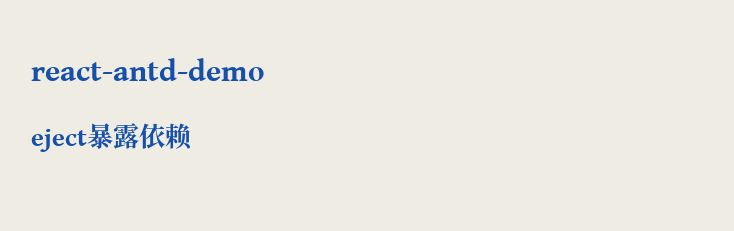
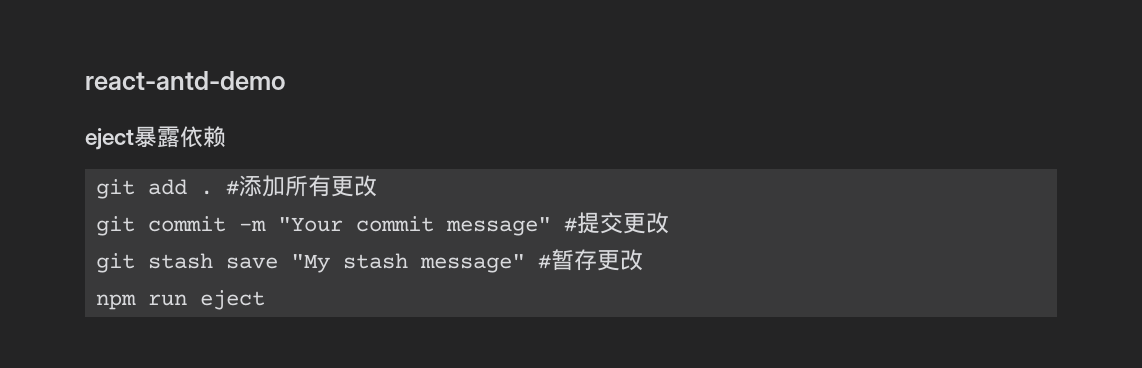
(193, 136) none -> [95,175,377,199] [95,212,669,236] [95,249,643,273] [95,290,265,310] // git add . #添加所有更改 // git commit -m "Your commit message" #提交更改 // git stash save "My stash message" #暂存更改 // npm run eject

